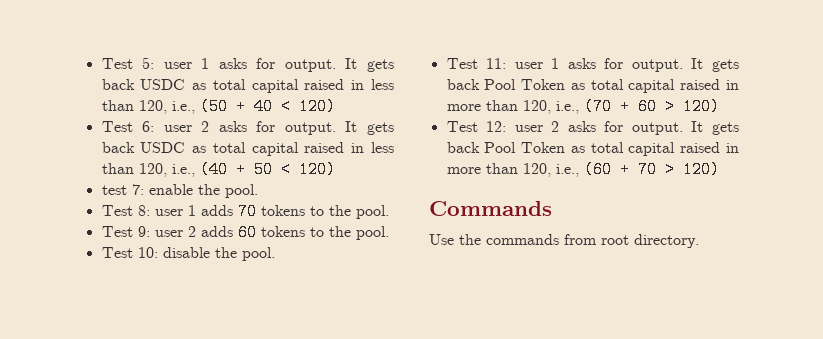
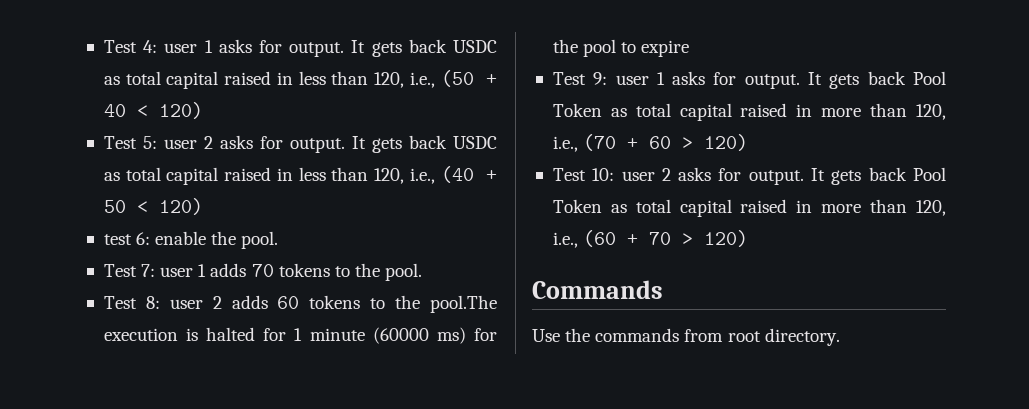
[101,57,155,69] Test 5: -> [103,40,158,53] Test 4:
[142,121,155,132] 6: -> [142,136,157,149] 5:
[131,184,144,195] 7: -> [136,232,151,245] 6:
[137,205,150,216] 8: -> [141,264,156,277] 7:
[137,226,150,237] 9: -> [145,296,160,309] 8:
[355,226,389,240] [101,247,275,261] [446,58,507,69] pool. // Test 10: disable the pool. // Test 11: -> [430,295,497,313] [103,327,497,344] [552,39,690,57] [552,72,608,85] pool.The execution is halted for 1 minute (60000 ms) for the pool to expire // Test 9:
[486,121,507,132] 12: -> [592,168,615,181] 10:

